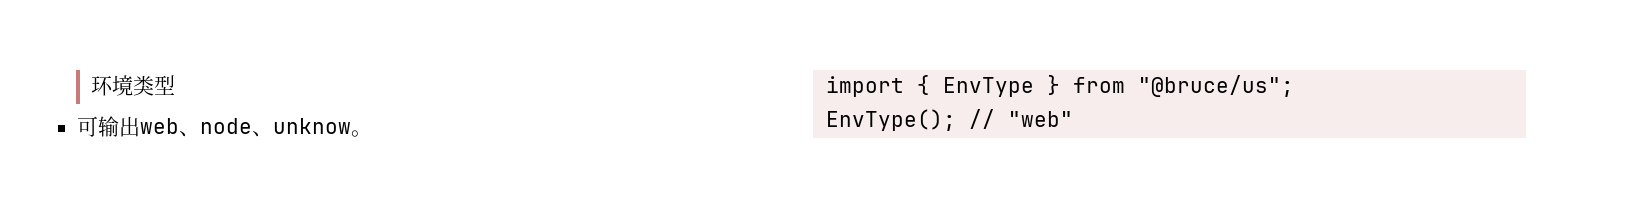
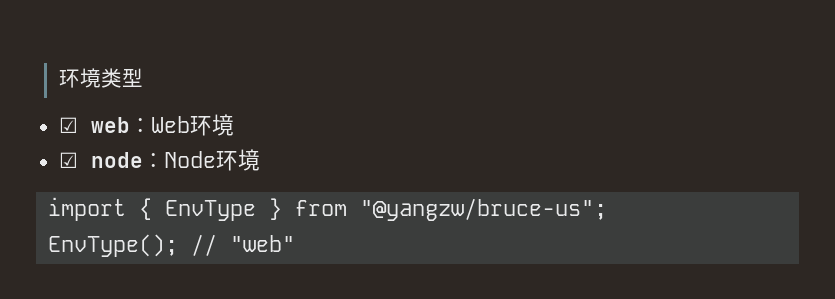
[77,116,373,137] 可输出web、node、unknow。 -> [58,114,234,136] [58,149,260,171] ☑ web：Web环境 // ☑ node：Node环境
[1137,75,1294,97] "@bruce/us"; -> [360,198,608,221] "@yangzw/bruce-us";

